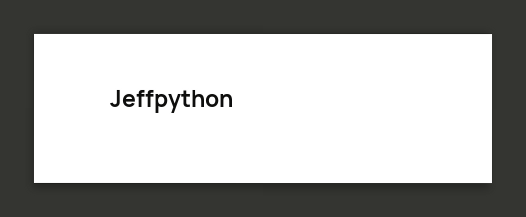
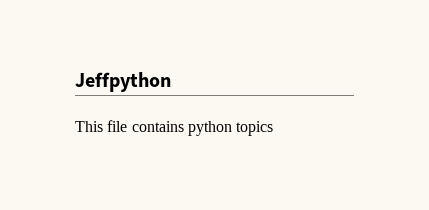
(234, 101) none -> [75,120,274,136] // This file contains python topics

